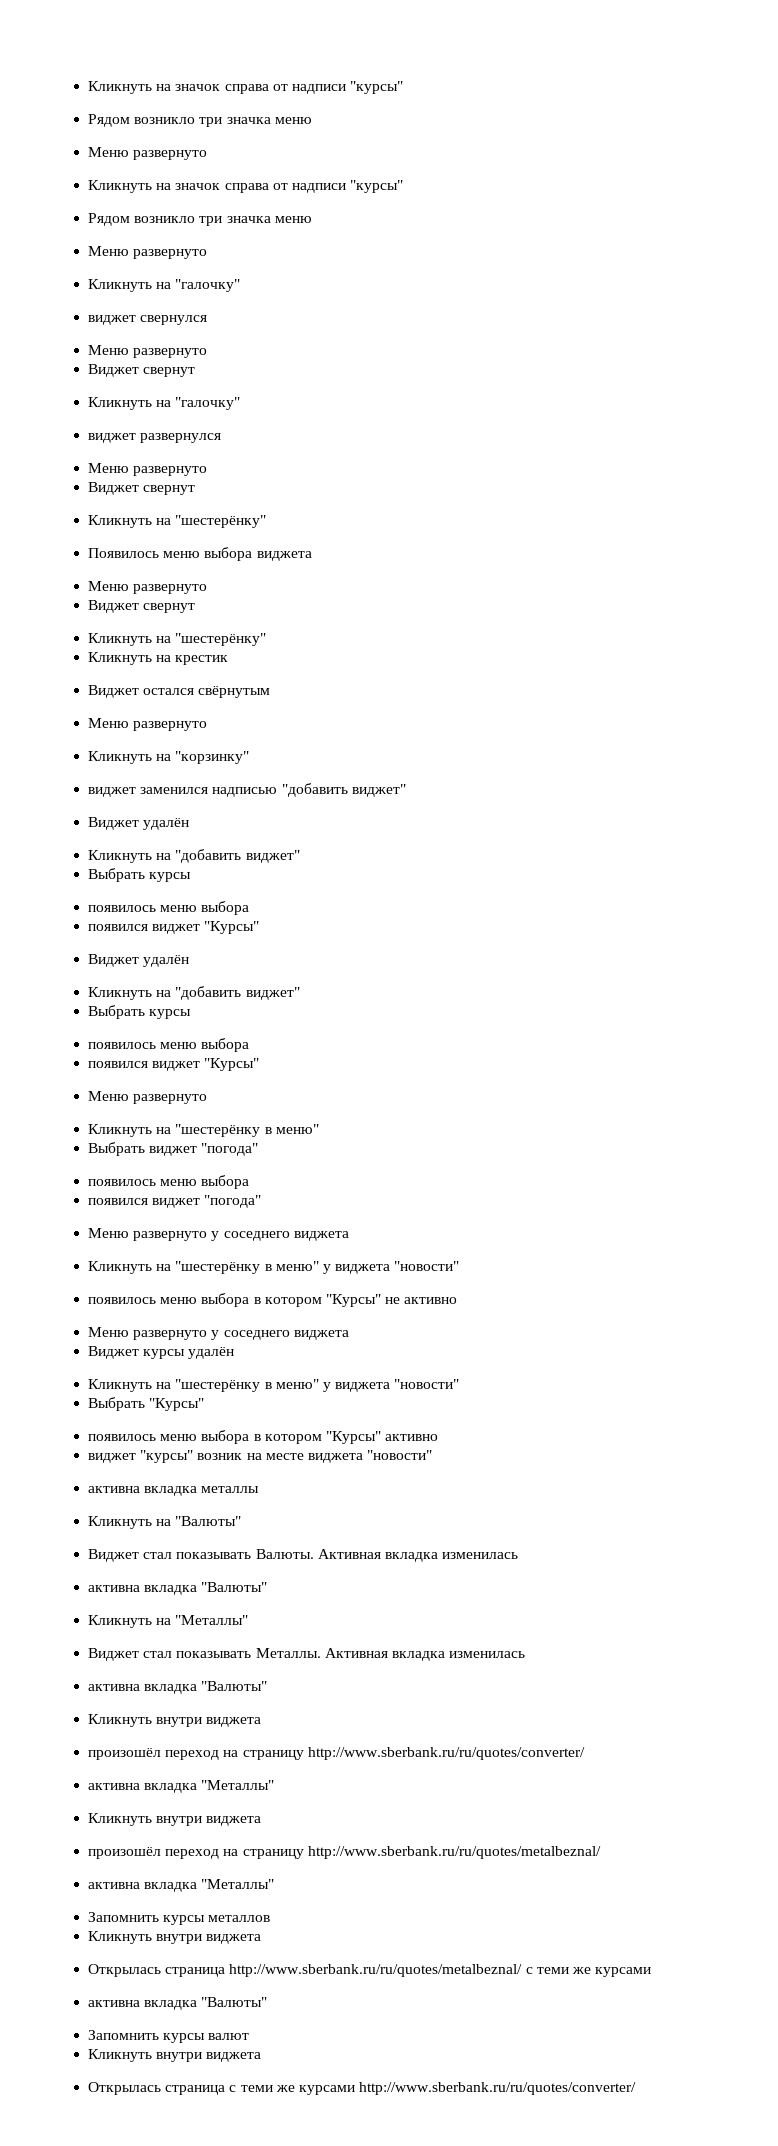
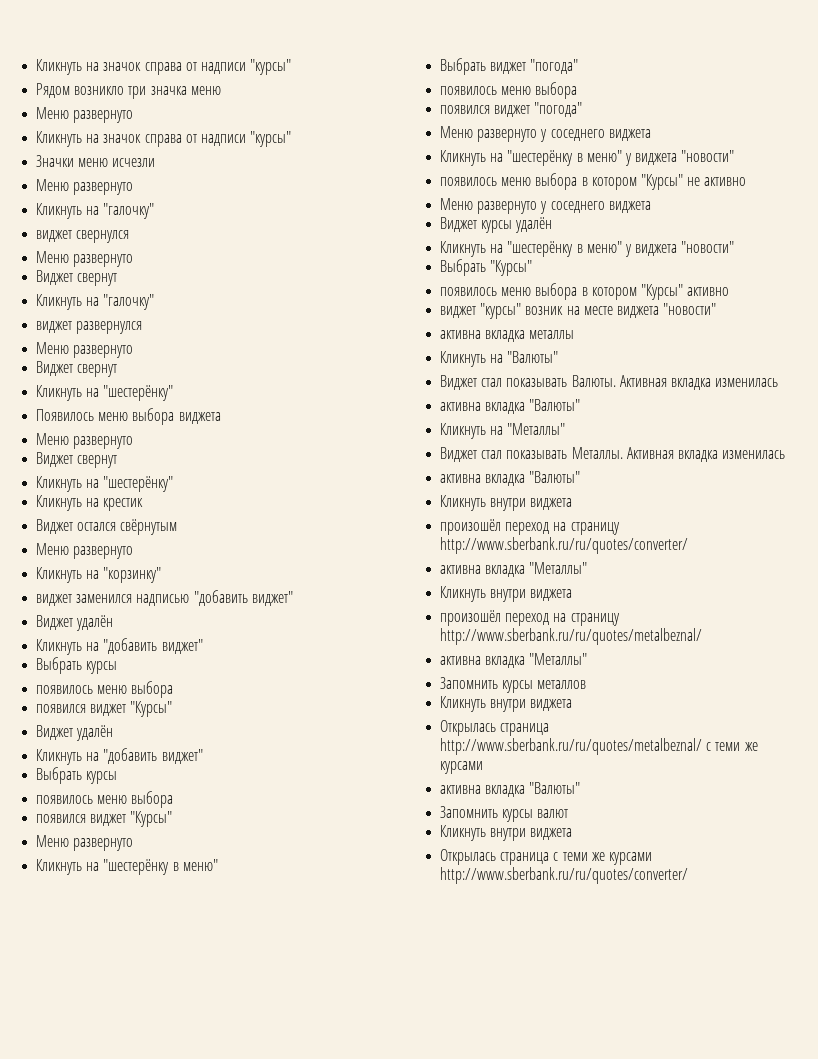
[88,213,312,226] Рядом возникло три значка меню -> [36,155,156,167] Значки меню исчезли

